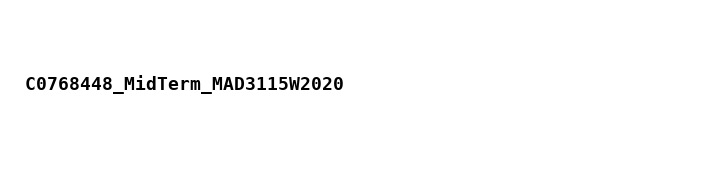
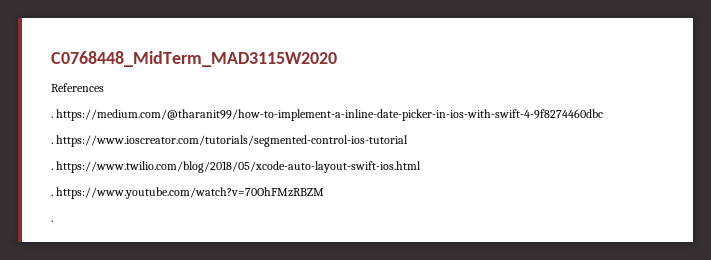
(344, 84) none -> [51,83,104,92] [51,109,604,121] [51,135,409,147] [51,161,422,173] [51,187,325,199] [51,220,53,222] // References // . https://medium.com/@tharanit99/how-to-implement-a-inline-date-picker-in-ios-with-swift-4-9f8274460dbc // . https://www.ioscreator.com/tutorials/segmented-control-ios-tutorial // . https://www.twilio.com/blog/2018/05/xcode-auto-layout-swift-ios.html // . https://www.youtube.com/watch?v=70OhFMzRBZM // .

